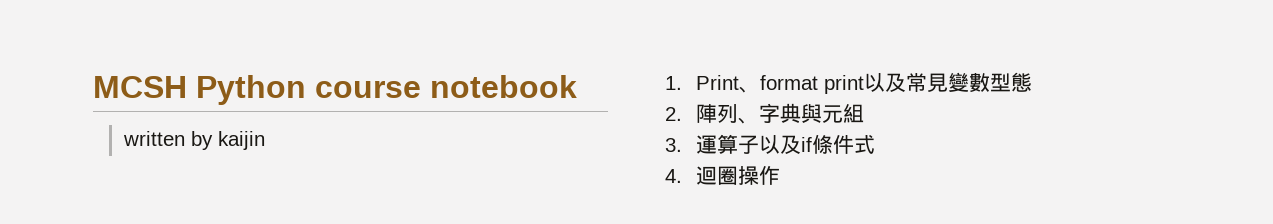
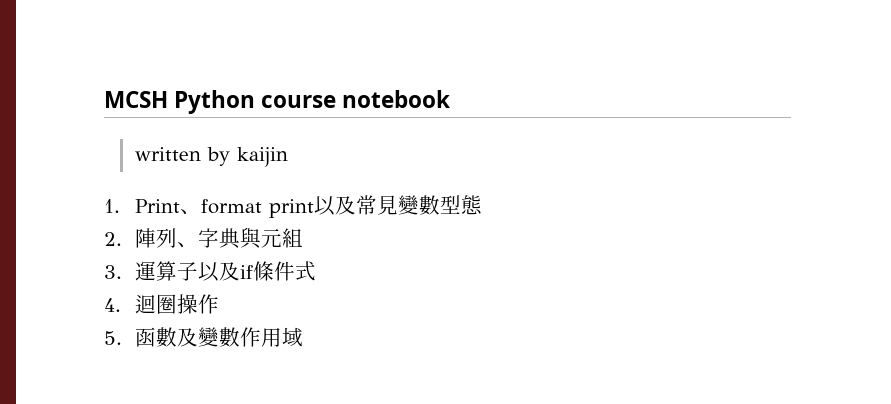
(780, 175) none -> [104,327,303,347] // 5.函數及變數作用域

